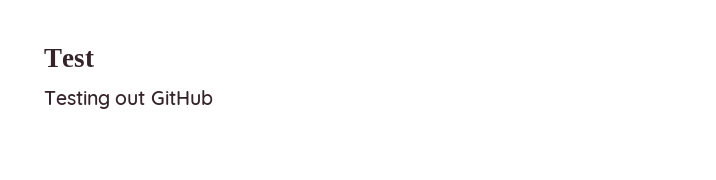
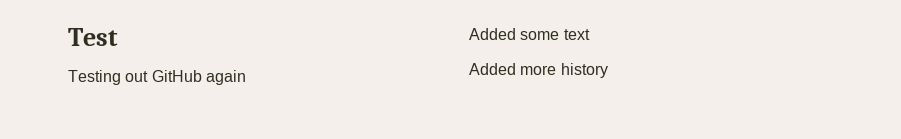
(213, 97) none -> [205,70,246,85] [469,28,590,40] [469,63,608,78] again // Added some text // Added more history

